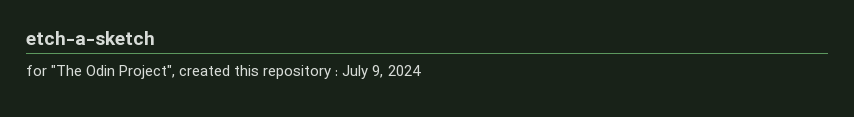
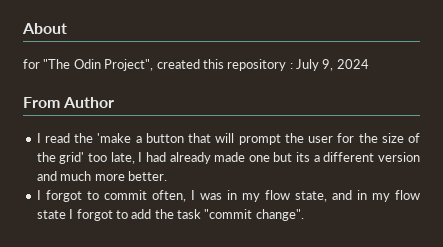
[26,31,155,45] etch-a-sketch -> [22,23,67,34] About
(421, 70) none -> [23,97,115,108] [36,133,420,145] [36,152,420,164] [36,171,167,181] [36,190,421,202] [36,209,304,221] // From Author // I read the 'make a button that will prompt the user for the size of the grid' too late, I had already made one but its a different version and much more better. // I forgot to commit often, I was in my flow state, and in my flow state I forgot to add the task "commit change".

